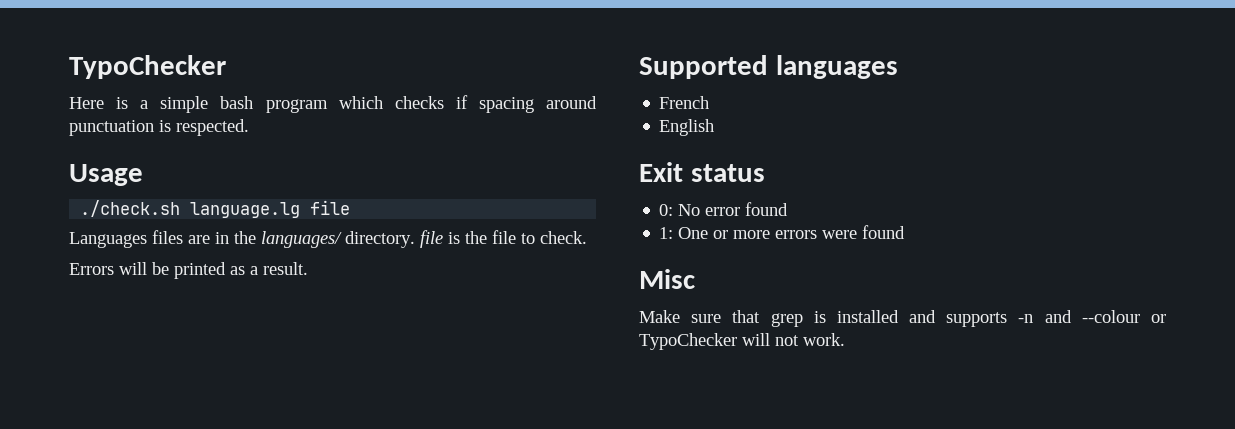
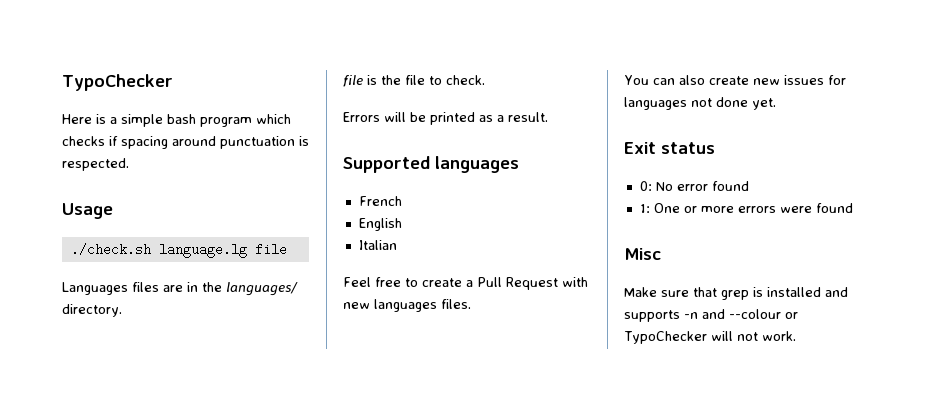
(415, 239) none -> (122, 310) //
(715, 127) none -> [358,240,397,250] [343,277,588,290] [343,299,471,312] [624,75,846,85] [624,97,776,110] // Italian // Feel free to create a Pull Request with new languages files. // You can also create new issues for languages not done yet.

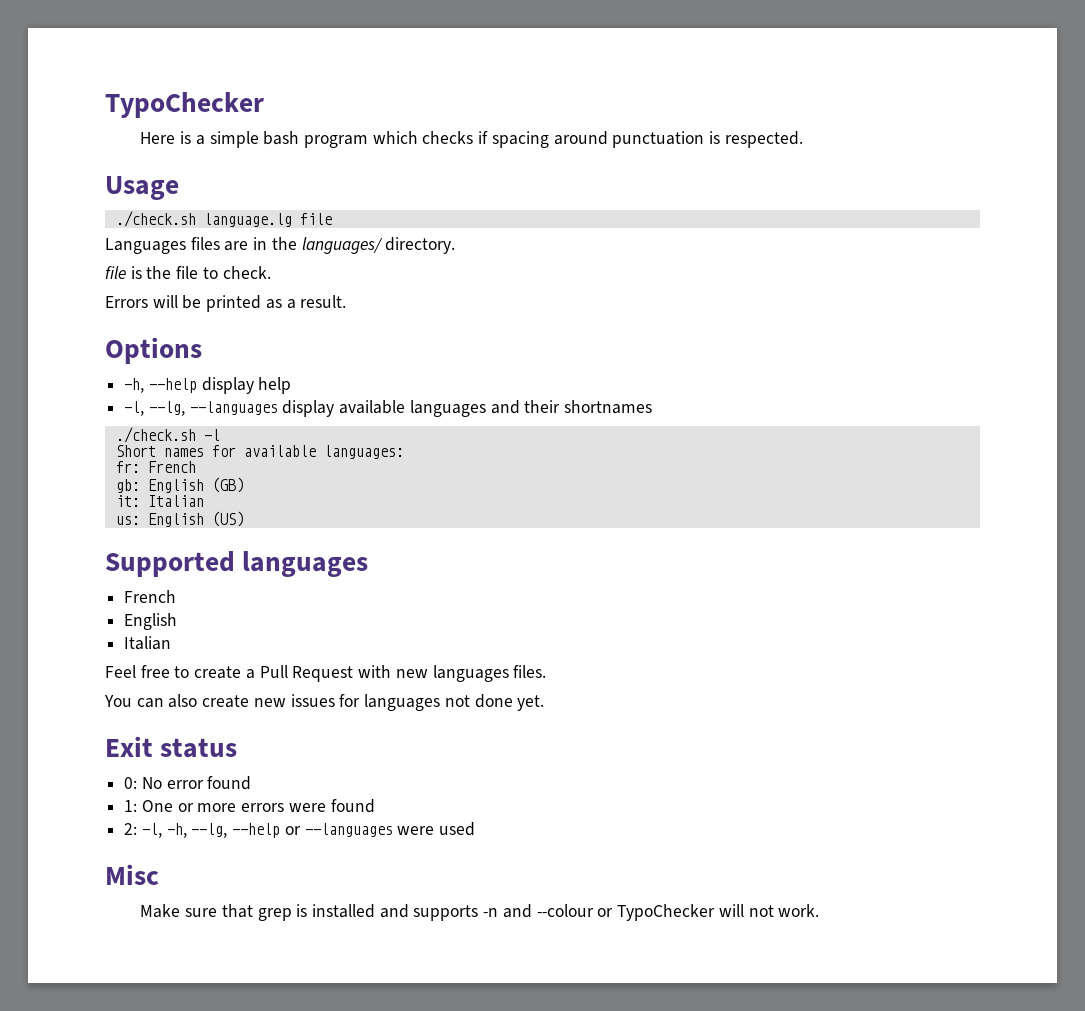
(548, 117) none -> [105,337,202,364] [124,377,292,394] [124,400,653,417] [115,427,220,443] [115,445,404,459] [115,461,196,473] [115,477,244,493] [115,495,204,507] [115,511,244,527] // Options // -h, --help display help // -l, --lg, --languages display available languages and their shortnames // ./check.sh -l // Short names for available languages: // fr: French // gb: English (GB) // it: Italian // us: English (US)
(853, 208) none -> [124,822,476,838] // 2: -l, -h, --lg, --help or --languages were used

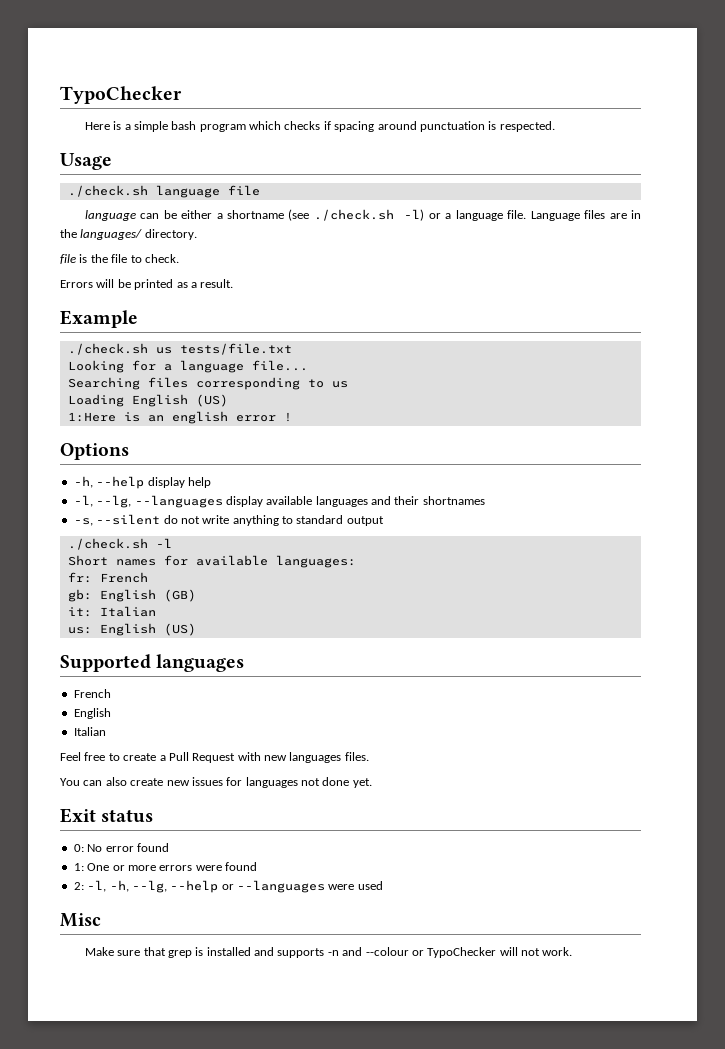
[203,213,292,227] language.lg -> [155,185,220,198] language
[105,238,186,254] Languages -> [84,209,580,221] language can be either a shortname (see ./check.sh -l) or a language file. Language
(347, 301) none -> [60,310,138,328] [67,343,292,355] [67,360,308,373] [67,377,348,390] [67,394,228,407] [67,411,292,424] // Example // ./check.sh us tests/file.txt // Looking for a language file... // Searching files corresponding to us // Loading English (US) // 1:Here is an english error !
(653, 407) none -> [73,514,384,526] // -s, --silent do not write anything to standard output

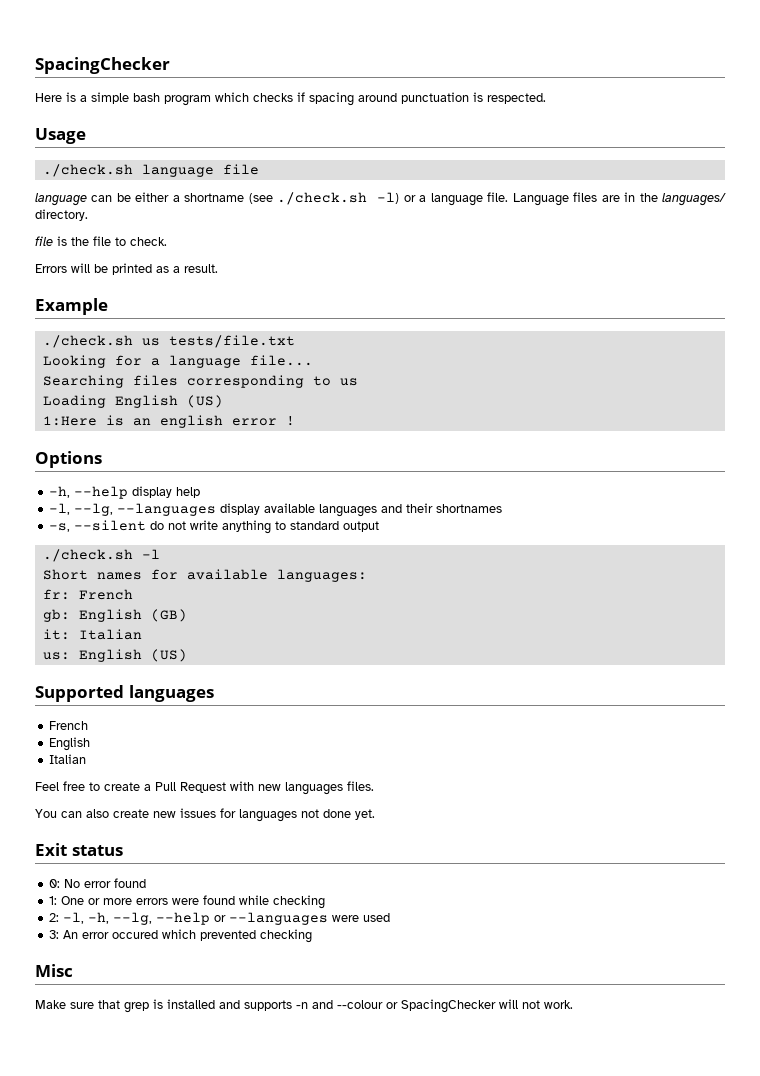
[60,86,182,104] TypoChecker -> [35,57,170,74] SpacingChecker
(257, 866) none -> [238,895,325,909] while checking
(383, 885) none -> [48,929,312,943] // 3: An error occured which prevented checking
[427,947,497,958] TypoChecker -> [401,999,496,1013] SpacingChecker

